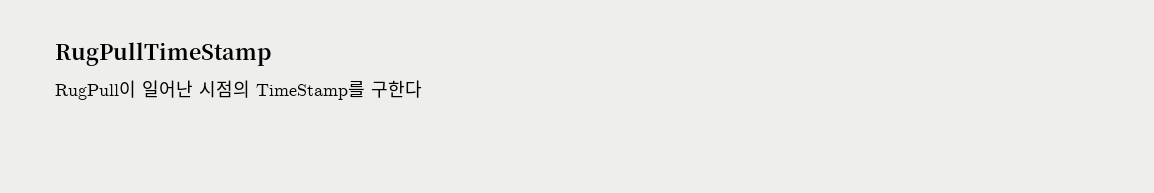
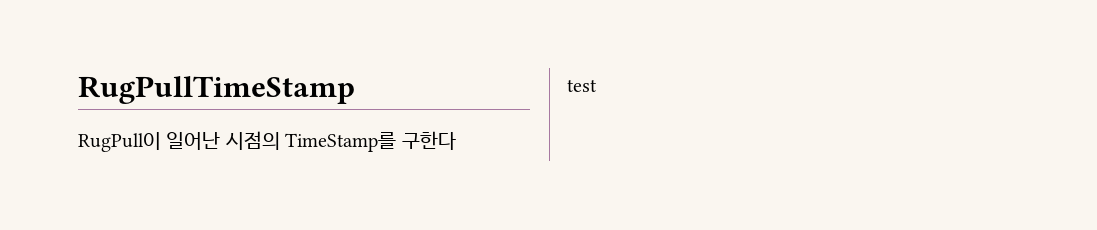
(422, 89) none -> [567,79,597,92] // test

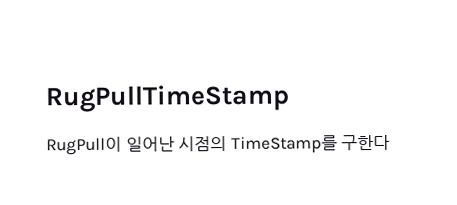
[567,79,597,92] // test -> (391, 142) none

